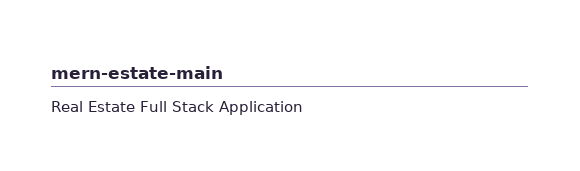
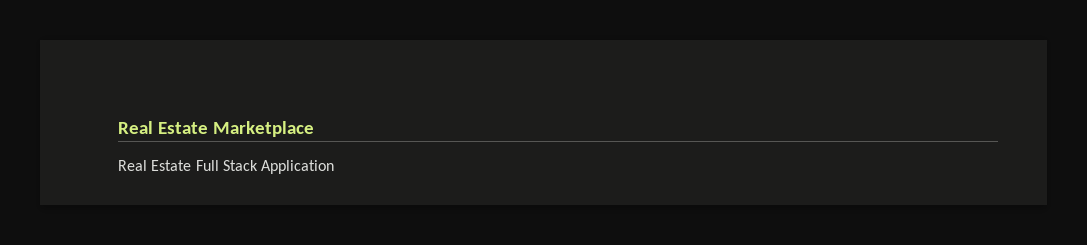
[51,66,223,79] mern-estate-main -> [118,121,314,137] Real Estate Marketplace

